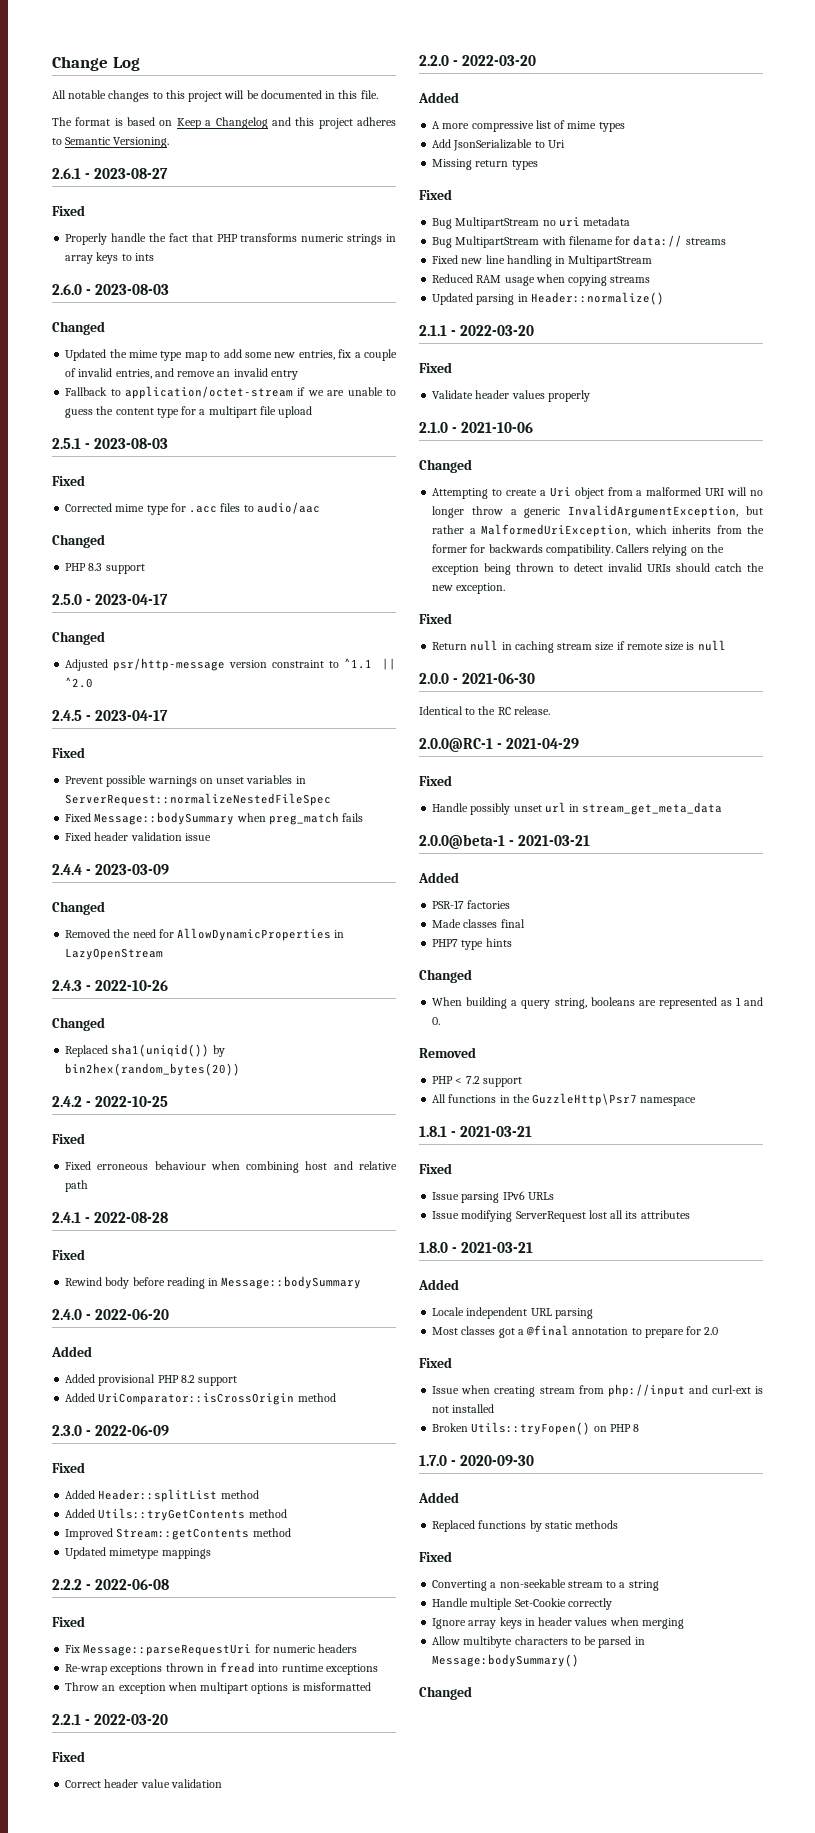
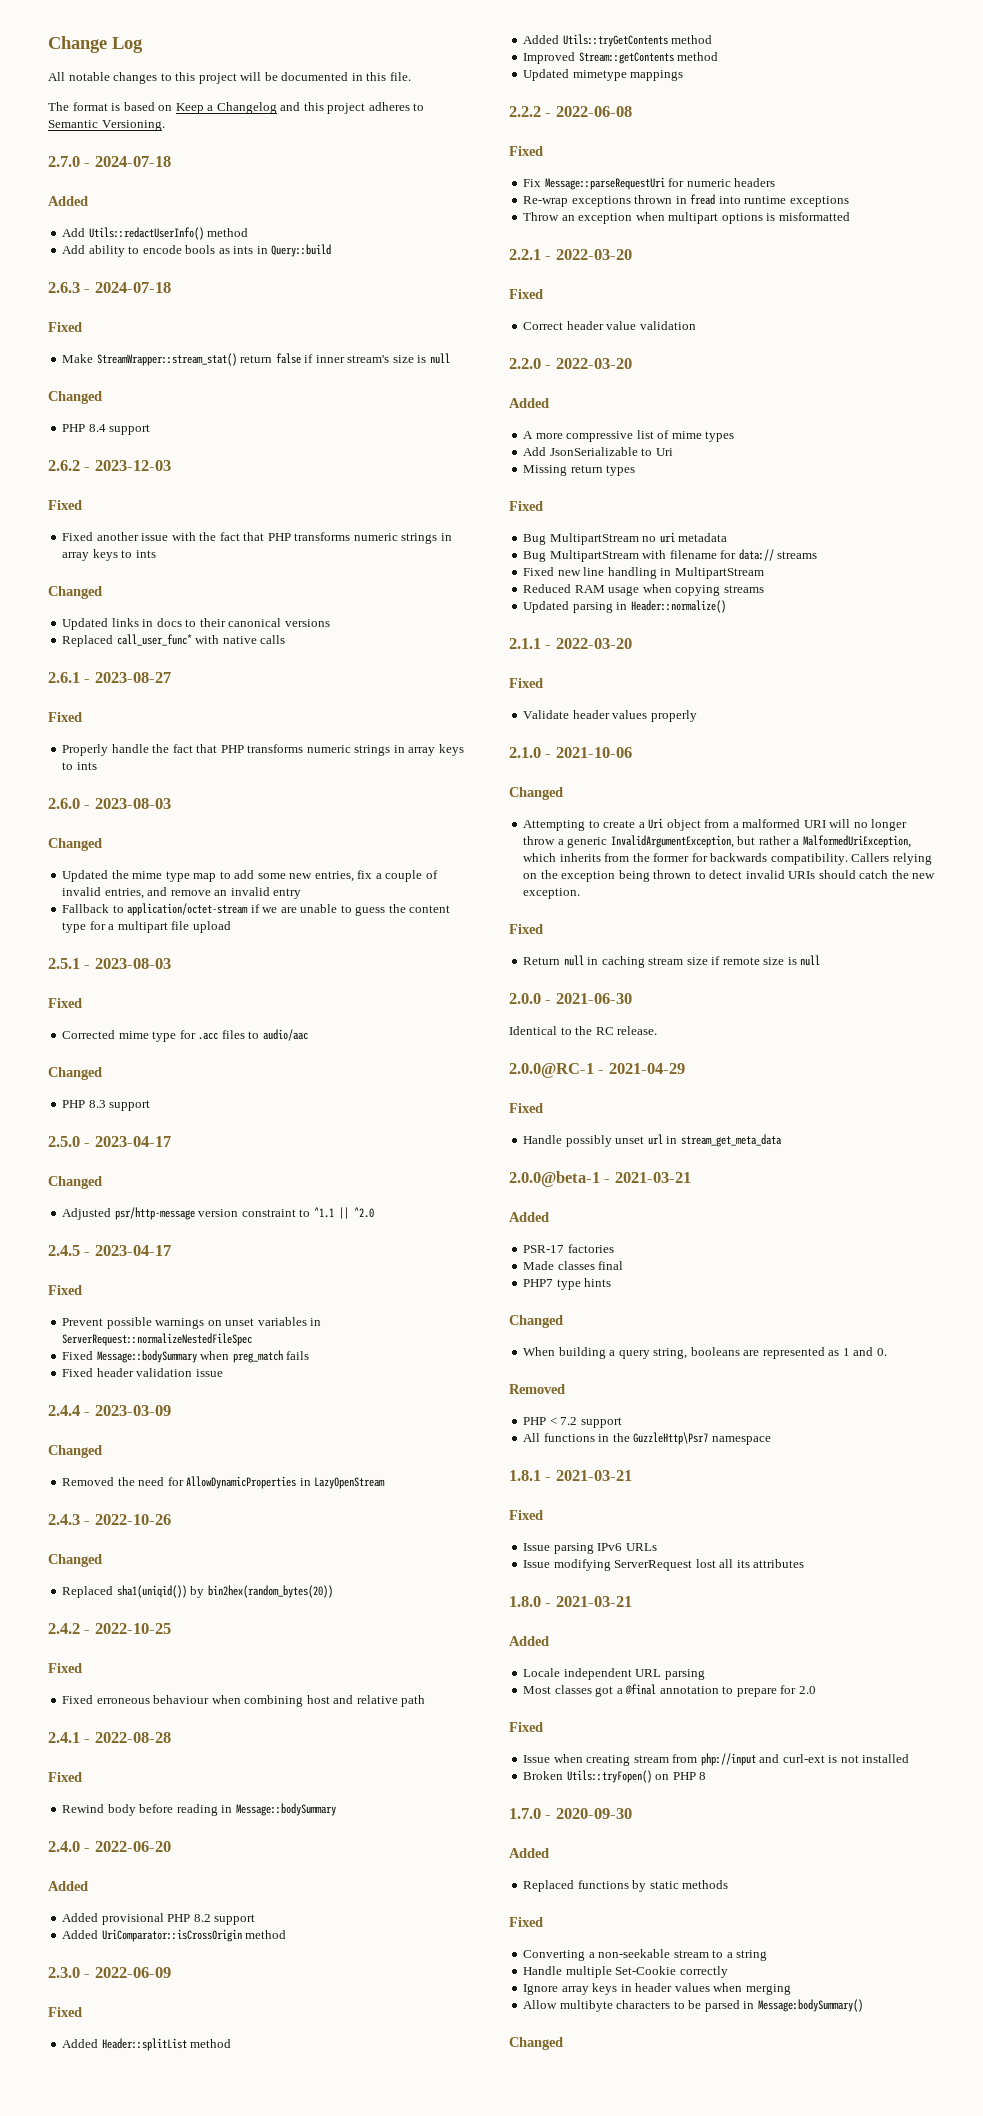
(170, 142) none -> [48,156,171,167] [48,196,88,206] [62,227,249,240] [62,244,332,257] [48,282,171,293] [48,322,82,332] [62,353,450,366] [48,391,102,404] [62,424,151,435] [48,460,171,471] [48,500,82,510] [62,532,452,544] [62,549,156,561] [48,586,102,599] [62,618,330,630] [62,634,286,647] // 2.7.0 - 2024-07-18 // Added // Add Utils::redactUserInfo() method // Add ability to encode bools as ints in Query::build // 2.6.3 - 2024-07-18 // Fixed // Make StreamWrapper::stream_stat() return false if inner stream's size is null // Changed // PHP 8.4 support // 2.6.2 - 2023-12-03 // Fixed // Fixed another issue with the fact that PHP transforms numeric strings in array keys to ints // Changed // Updated links in docs to their canonical versions // Replaced call_user_func* with native calls

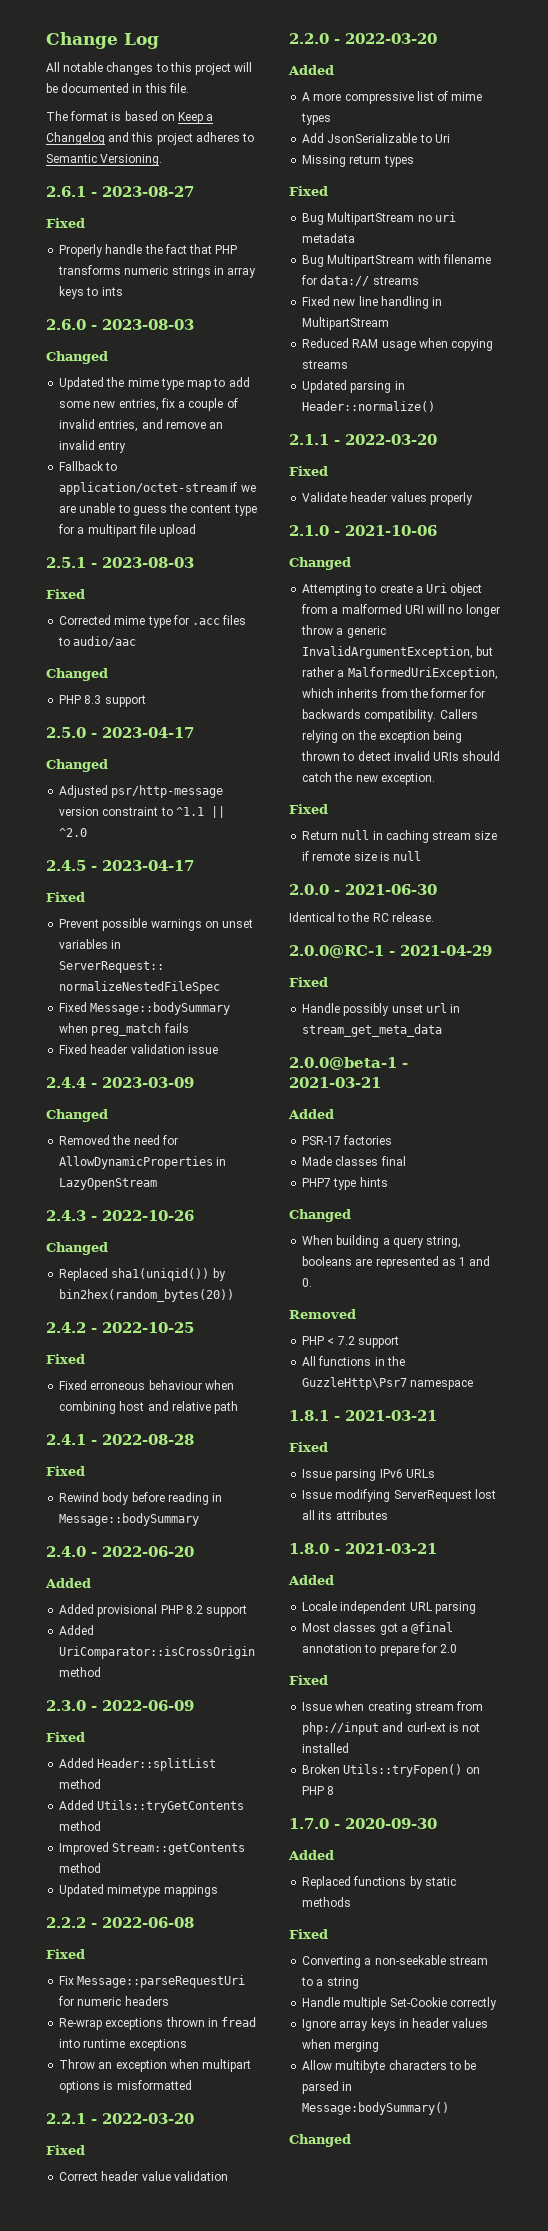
[48,156,171,167] [48,196,88,206] [62,227,249,240] [62,244,332,257] [48,282,171,293] [48,322,82,332] [62,353,450,366] [48,391,102,404] [62,424,151,435] [48,460,171,471] [48,500,82,510] [62,532,452,544] [62,549,156,561] [48,586,102,599] [62,618,330,630] [62,634,286,647] // 2.7.0 - 2024-07-18 // Added // Add Utils::redactUserInfo() method // Add ability to encode bools as ints in Query::build // 2.6.3 - 2024-07-18 // Fixed // Make StreamWrapper::stream_stat() return false if inner stream's size is null // Changed // PHP 8.4 support // 2.6.2 - 2023-12-03 // Fixed // Fixed another issue with the fact that PHP transforms numeric strings in array keys to ints // Changed // Updated links in docs to their canonical versions // Replaced call_user_func* with native calls -> (163, 160) none

